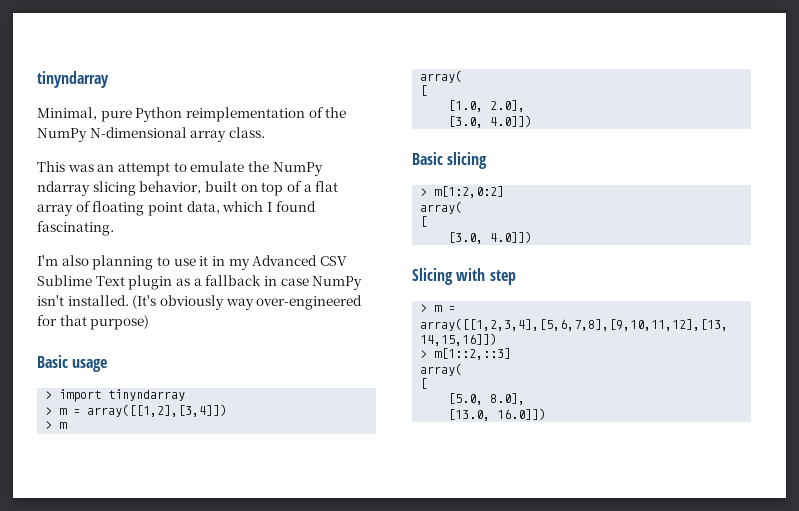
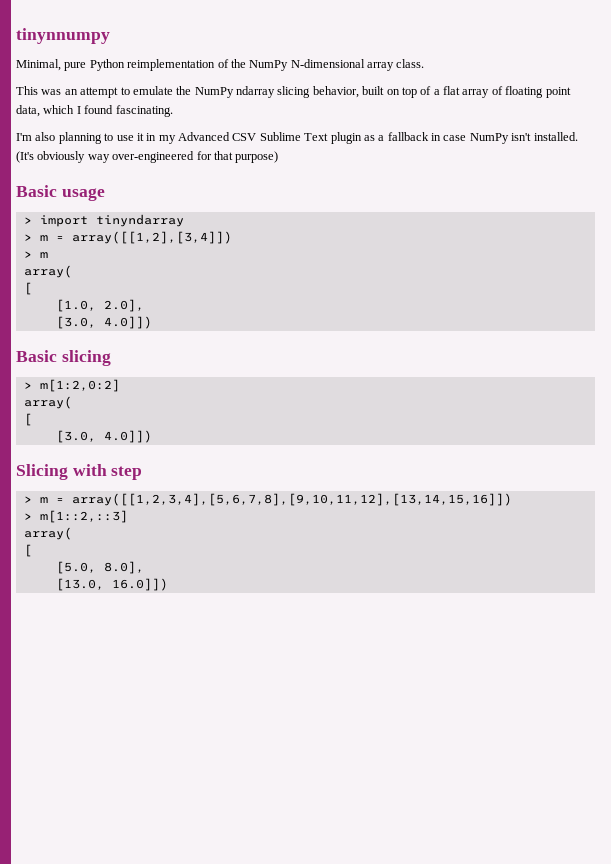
[37,71,109,88] tinyndarray -> [16,28,110,44] tinynnumpy

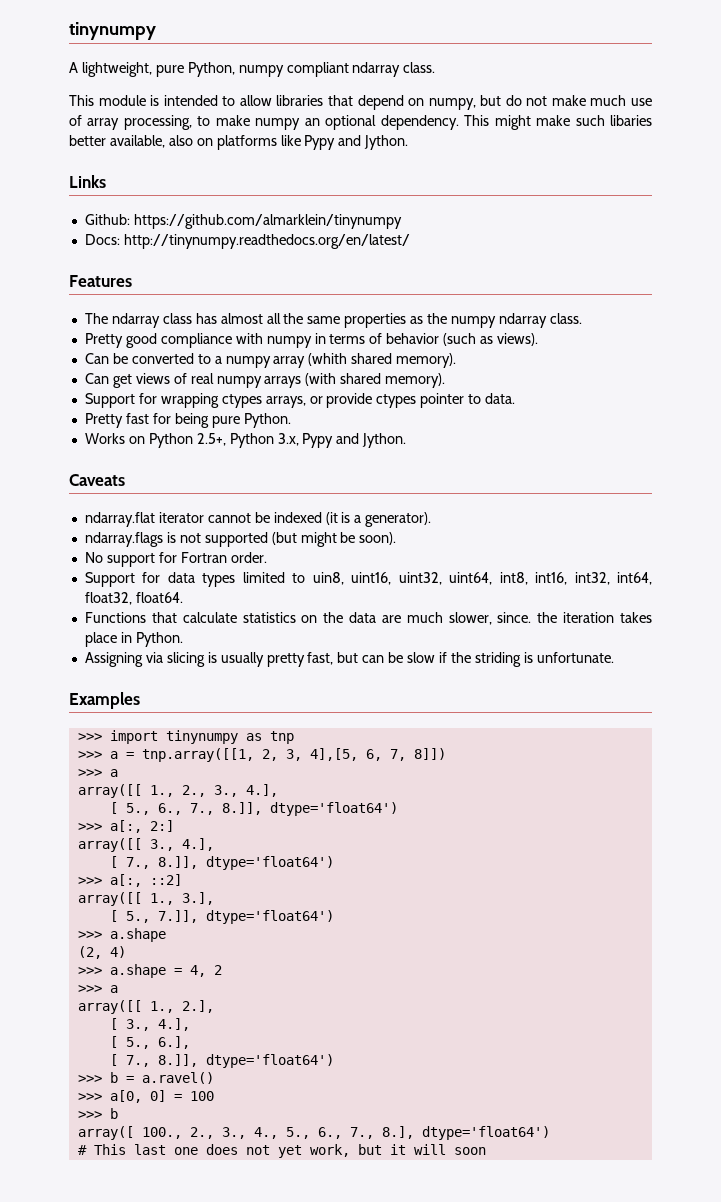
[16,28,110,44] [16,59,425,71] [16,86,571,98] [16,105,173,117] [16,132,578,144] [16,151,279,163] [16,185,105,201] [23,214,184,227] [23,231,232,244] [23,251,48,258] [23,265,72,278] [23,282,32,295] [55,299,144,312] [55,316,152,329] [16,350,111,366] [23,379,120,392] [23,396,72,409] [23,413,32,426] [55,430,152,443] [16,464,143,480] [23,493,512,506] [23,510,128,523] [23,527,72,540] [23,544,32,557] [55,561,144,574] [55,578,168,591] tinynnumpy // Minimal, pure Python reimplementation of the NumPy N-dimensional array class. // This was an attempt to emulate the NumPy ndarray slicing behavior, built on top of a flat array of floating point data, which I found fascinating. // I'm also planning to use it in my Advanced CSV Sublime Text plugin as a fallback in case NumPy isn't installed. (It's obviously way over-engineered for that purpose) // Basic usage // > import tinyndarray // > m = array([[1,2],[3,4]]) // > m // array( // [ // [1.0, 2.0], // [3.0, 4.0]]) // Basic slicing // > m[1:2,0:2] // array( // [ // [3.0, 4.0]]) // Slicing with step // > m = array([[1,2,3,4],[5,6,7,8],[9,10,11,12],[13,14,15,16]]) // > m[1::2,::3] // array( // [ // [5.0, 8.0], // [13.0, 16.0]]) -> [69,22,156,40] [69,62,436,77] [69,95,652,110] [69,115,652,130] [69,135,409,150] [69,175,106,188] [84,214,402,229] [84,234,410,249] [69,275,132,287] [84,313,582,328] [84,333,539,348] [84,353,457,368] [84,373,446,388] [84,393,516,408] [84,413,291,428] [84,433,407,448] [69,474,125,486] [84,512,432,527] [84,532,397,547] [84,552,267,567] [84,572,652,587] [84,592,183,605] [84,612,653,625] [84,632,183,647] [84,652,614,667] [69,692,140,709] [77,730,294,744] [77,748,446,762] [77,769,118,777] [77,784,278,798] [109,802,398,816] [77,820,174,833] [77,838,214,852] [109,856,334,870] [77,874,182,887] [77,892,214,906] [109,910,334,924] [77,928,166,942] [77,946,126,959] [77,964,222,978] [77,985,118,993] [77,1000,214,1014] [109,1018,190,1031] [109,1036,190,1049] [109,1054,334,1068] [77,1072,214,1084] [77,1090,214,1103] [77,1108,118,1119] [77,1126,550,1140] [77,1144,486,1158] tinynumpy // A lightweight, pure Python, numpy compliant ndarray class. // This module is intended to allow libraries that depend on numpy, but do not make much use of array processing, to make numpy an optional dependency. This might make such libaries better available, also on platforms like Pypy and Jython. // Links // Github: https://github.com/almarklein/tinynumpy // Docs: http://tinynumpy.readthedocs.org/en/latest/ // Features // The ndarray class has almost all the same properties as the numpy ndarray class. // Pretty good compliance with numpy in terms of behavior (such as views). // Can be converted to a numpy array (whith shared memory). // Can get views of real numpy arrays (with shared memory). // Support for wrapping ctypes arrays, or provide ctypes pointer to data. // Pretty fast for being pure Python. // Works on Python 2.5+, Python 3.x, Pypy and Jython. // Caveats // ndarray.flat iterator cannot be indexed (it is a generator). // ndarray.flags is not supported (but might be soon). // No support for Fortran order. // Support for data types limited to uin8, uint16, uint32, uint64, int8, int16, int32, int64, float32, float64. // Functions that calculate statistics on the data are much slower, since. the iteration takes place in Python. // Assigning via slicing is usually pretty fast, but can be slow if the striding is unfortunate. // Examples // >>> import tinynumpy as tnp // >>> a = tnp.array([[1, 2, 3, 4],[5, 6, 7, 8]]) // >>> a // array([[ 1., 2., 3., 4.], // [ 5., 6., 7., 8.]], dtype='float64') // >>> a[:, 2:] // array([[ 3., 4.], // [ 7., 8.]], dtype='float64') // >>> a[:, ::2] // array([[ 1., 3.], // [ 5., 7.]], dtype='float64') // >>> a.shape // (2, 4) // >>> a.shape = 4, 2 // >>> a // array([[ 1., 2.], // [ 3., 4.], // [ 5., 6.], // [ 7., 8.]], dtype='float64') // >>> b = a.ravel() // >>> a[0, 0] = 100 // >>> b // array([ 100., 2., 3., 4., 5., 6., 7., 8.], dtype='float64') // # This last one does not yet work, but it will soon

